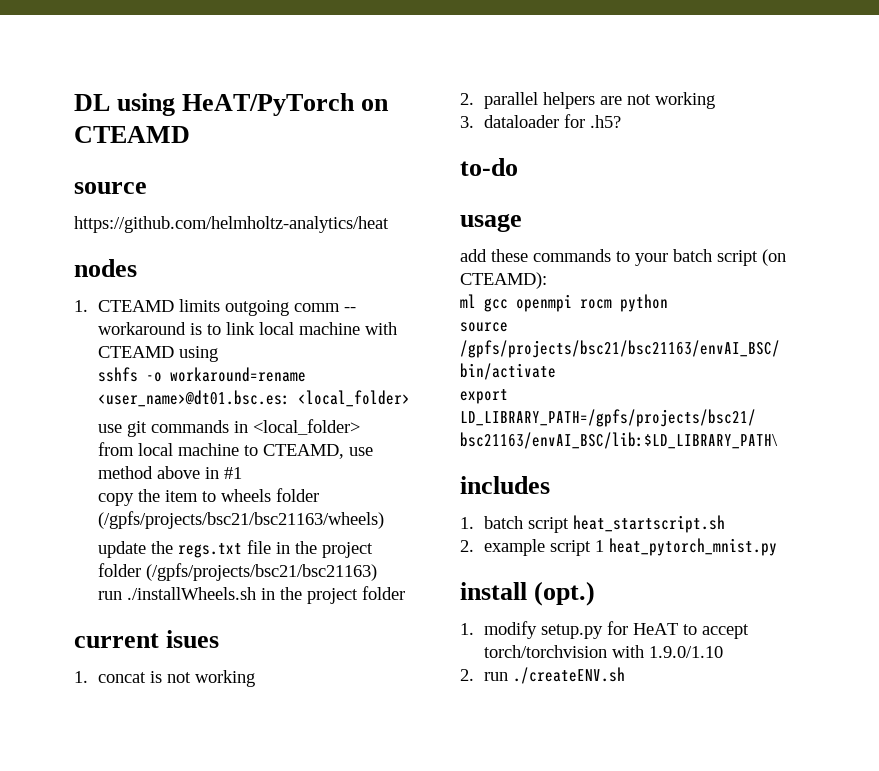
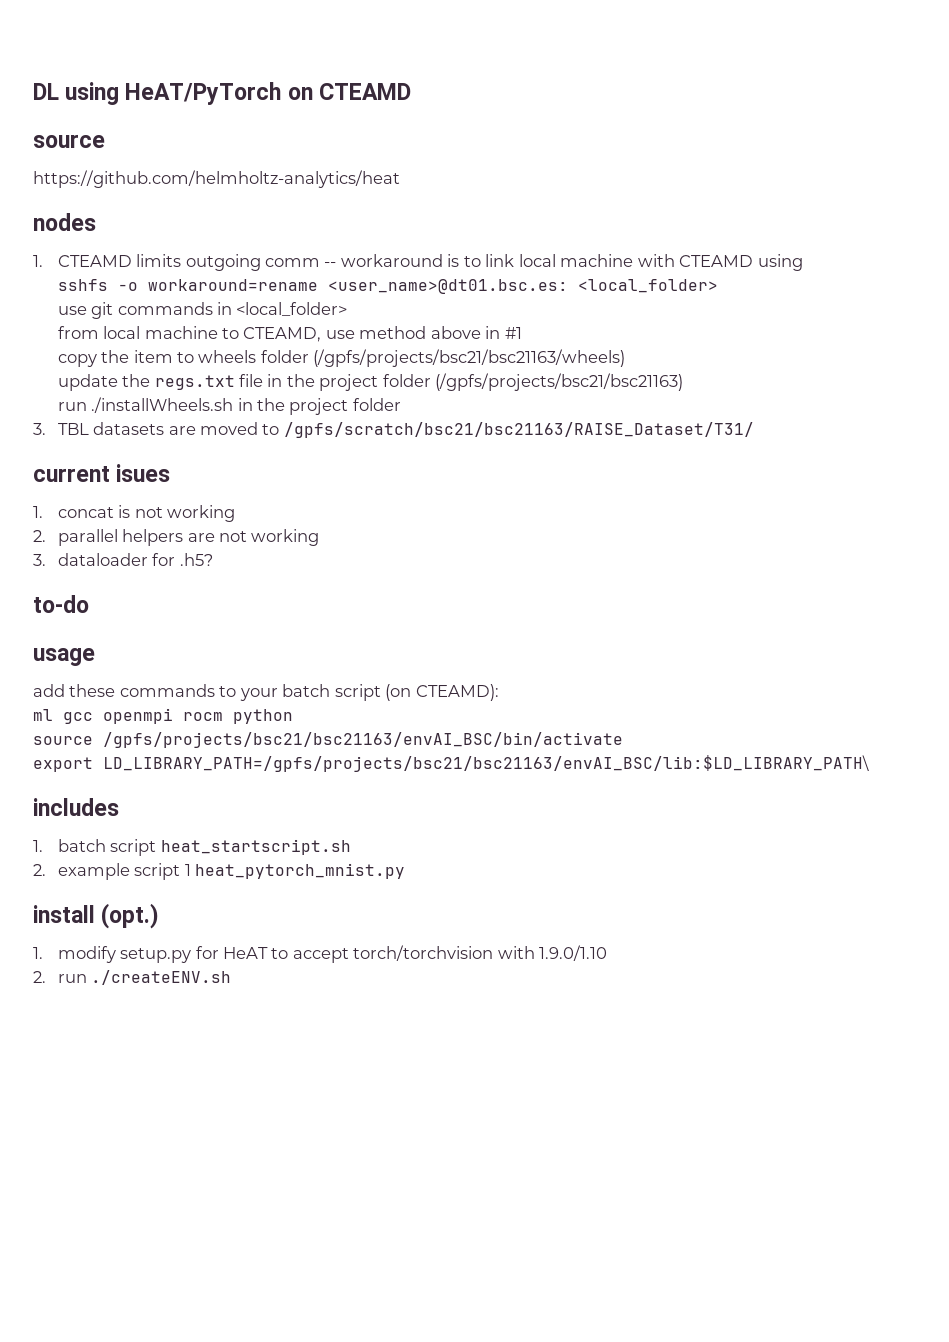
(405, 593) none -> [33,422,754,438] // 3. TBL datasets are moved to /gpfs/scratch/bsc21/bsc21163/RAISE_Dataset/T31/

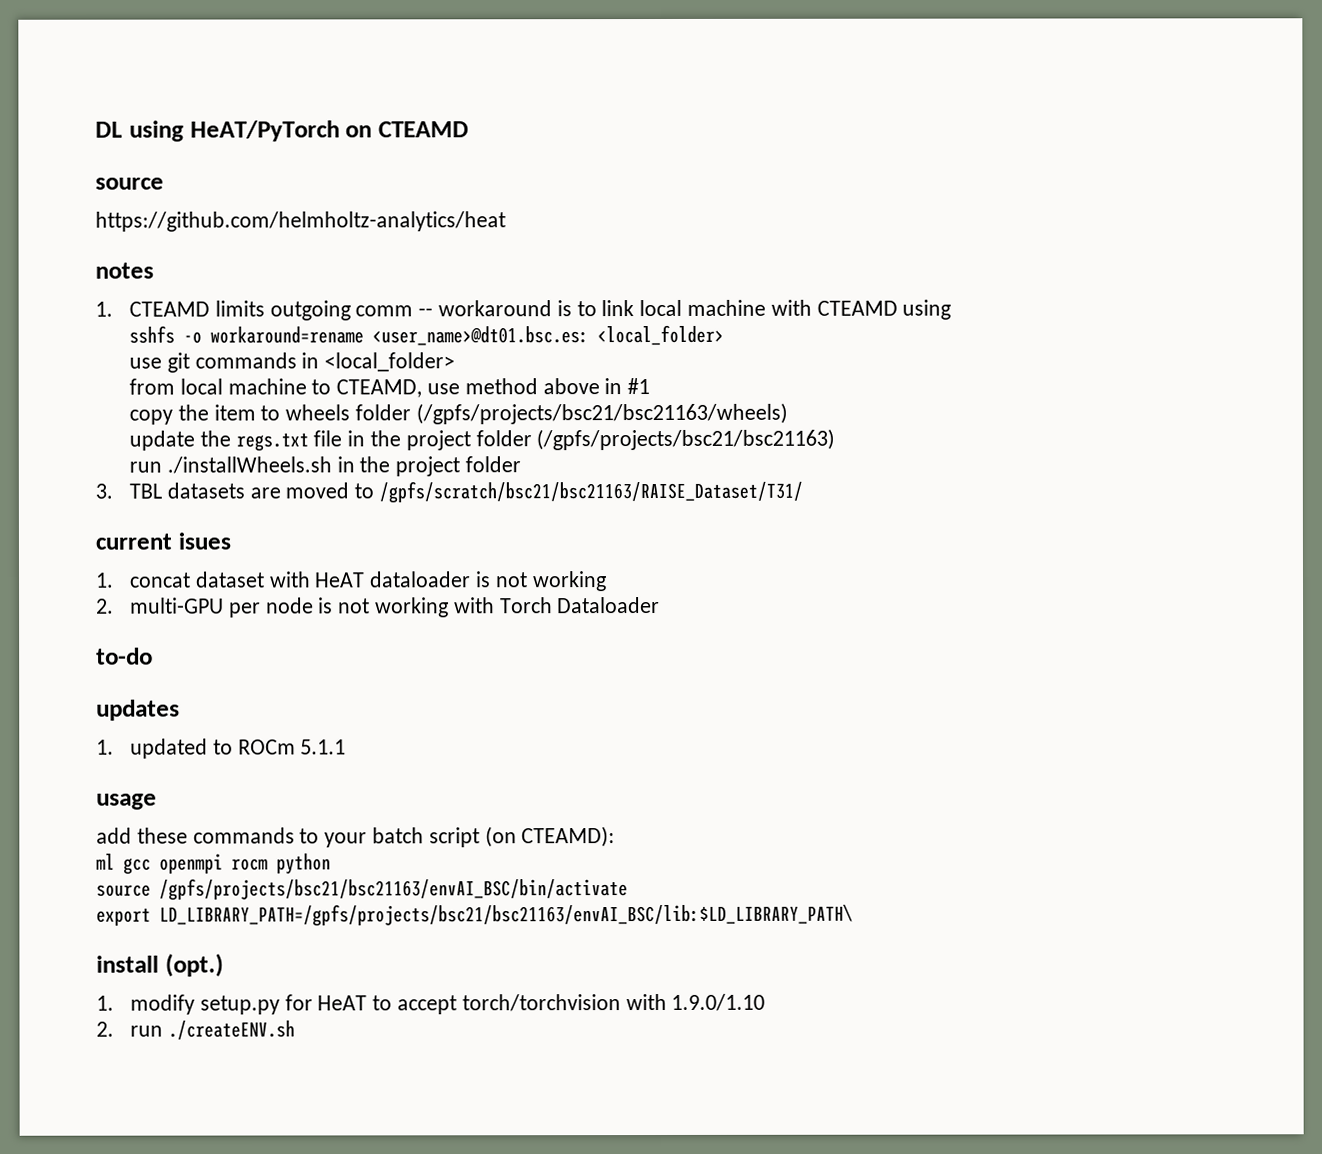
[33,213,96,231] nodes -> [95,262,154,279] notes
(114, 512) none -> [194,571,472,588] dataset with HeAT dataloader
[57,529,320,546] [33,553,213,566] [33,595,89,613] parallel helpers are not working // 3. dataloader for .h5? // to-do -> [129,597,661,618] [96,647,153,665] [96,699,180,721] [96,738,347,759] multi-GPU per node is not working with Torch Dataloader // to-do // updates // 1. updated to ROCm 5.1.1
[33,798,119,816] [33,839,351,856] [33,863,405,880] // includes // 1. batch script heat_startscript.sh // 2. example script 1 heat_pytorch_mnist.py -> (853, 915) none

